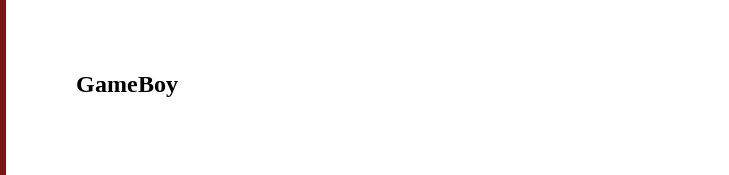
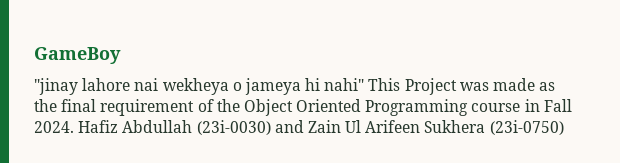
(178, 87) none -> [34,78,556,95] [34,99,572,116] [34,120,564,135] // "jinay lahore nai wekheya o jameya hi nahi" This Project was made as the final requirement of the Object Oriented Programming course in Fall 2024. Hafiz Abdullah (23i-0030) and Zain Ul Arifeen Sukhera (23i-0750)

